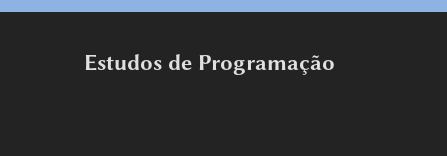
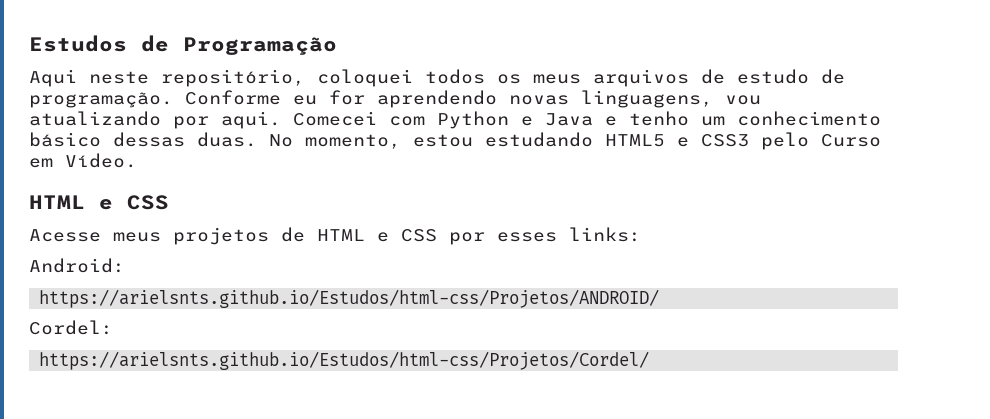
(336, 65) none -> [29,69,845,87] [29,90,761,108] [29,111,881,129] [29,132,881,150] [29,153,137,168] [29,195,169,210] [29,227,641,245] [29,258,125,273] [39,289,660,308] [29,320,113,335] [39,351,650,370] // Aqui neste repositório, coloquei todos os meus arquivos de estudo de programação. Conforme eu for aprendendo novas linguagens, vou atualizando por aqui. Comecei com Python e Java e tenho um conhecimento básico dessas duas. No momento, estou estudando HTML5 e CSS3 pelo Curso em Vídeo. // HTML e CSS // Acesse meus projetos de HTML e CSS por esses links: // Android: // https://arielsnts.github.io/Estudos/html-css/Projetos/ANDROID/ // Cordel: // https://arielsnts.github.io/Estudos/html-css/Projetos/Cordel/

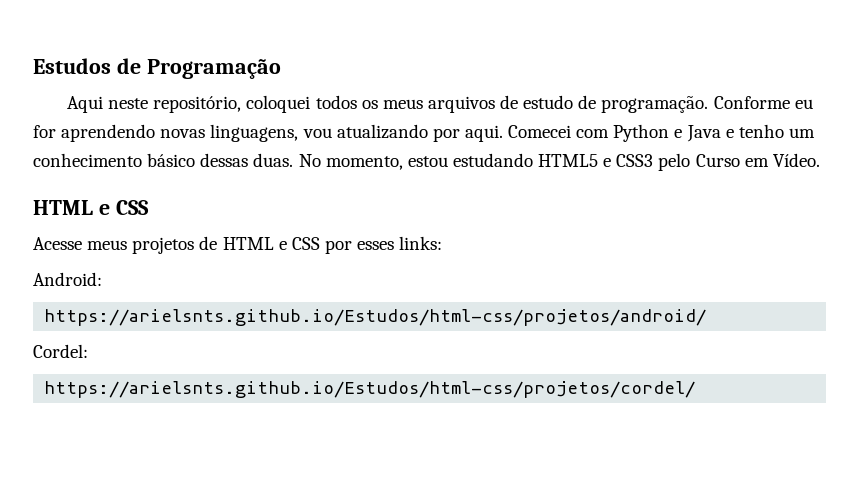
[39,289,660,308] https://arielsnts.github.io/Estudos/html-css/Projetos/ANDROID/ -> [44,309,707,326] https://arielsnts.github.io/Estudos/html-css/projetos/android/
[39,351,650,370] https://arielsnts.github.io/Estudos/html-css/Projetos/Cordel/ -> [44,381,696,398] https://arielsnts.github.io/Estudos/html-css/projetos/cordel/

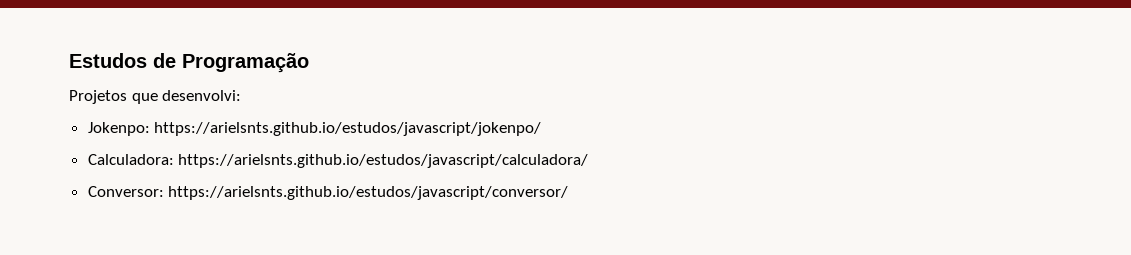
[67,95,813,113] [33,124,815,142] [33,153,820,171] [33,200,149,215] [33,236,443,254] [33,272,102,286] [44,309,707,326] [33,344,88,358] [44,381,696,398] Aqui neste repositório, coloquei todos os meus arquivos de estudo de programação. Conforme eu for aprendendo novas linguagens, vou atualizando por aqui. Comecei com Python e Java e tenho um conhecimento básico dessas duas. No momento, estou estudando HTML5 e CSS3 pelo Curso em Vídeo. // HTML e CSS // Acesse meus projetos de HTML e CSS por esses links: // Android: // https://arielsnts.github.io/Estudos/html-css/projetos/android/ // Cordel: // https://arielsnts.github.io/Estudos/html-css/projetos/cordel/ -> [69,90,242,104] [87,122,542,136] [87,154,589,168] [87,186,569,200] Projetos que desenvolvi: // Jokenpo: https://arielsnts.github.io/estudos/javascript/jokenpo/ // Calculadora: https://arielsnts.github.io/estudos/javascript/calculadora/ // Conversor: https://arielsnts.github.io/estudos/javascript/conversor/

